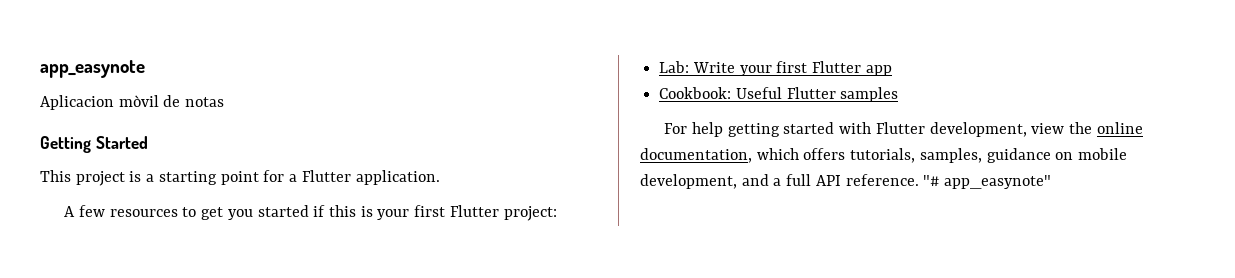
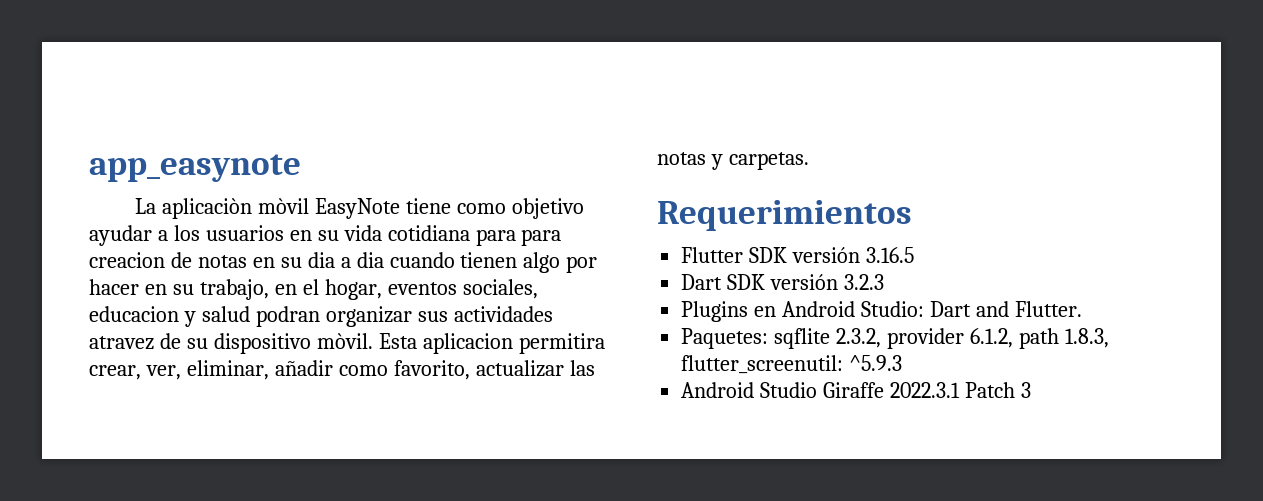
[40,95,225,110] [40,136,148,153] [40,170,440,186] [64,205,557,221] [659,61,892,76] [659,87,899,102] [664,122,1143,137] [640,148,1128,163] [640,174,1052,189] Aplicacion mòvil de notas // Getting Started // This project is a starting point for a Flutter application. // A few resources to get you started if this is your first Flutter project: // Lab: Write your first Flutter app // Cookbook: Useful Flutter samples // For help getting started with Flutter development, view the online documentation, which offers tutorials, samples, guidance on mobile development, and a full API reference. "# app_easynote" -> [135,198,584,219] [89,225,562,246] [89,252,598,273] [89,279,538,300] [89,306,553,327] [89,333,605,354] [89,360,595,380] [657,152,809,170] [657,200,912,231] [681,247,915,263] [681,274,885,290] [681,301,1082,322] [681,328,1109,349] [681,355,903,374] [681,382,1031,398] La aplicaciòn mòvil EasyNote tiene como objetivo ayudar a los usuarios en su vida cotidiana para para creacion de notas en su dia a dia cuando tienen algo por hacer en su trabajo, en el hogar, eventos sociales, educacion y salud podran organizar sus actividades atravez de su dispositivo mòvil. Esta aplicacion permitira crear, ver, eliminar, añadir como favorito, actualizar las notas y carpetas. // Requerimientos // Flutter SDK versión 3.16.5 // Dart SDK versión 3.2.3 // Plugins en Android Studio: Dart and Flutter. // Paquetes: sqflite 2.3.2, provider 6.1.2, path 1.8.3, flutter_screenutil: ^5.9.3 // Android Studio Giraffe 2022.3.1 Patch 3

